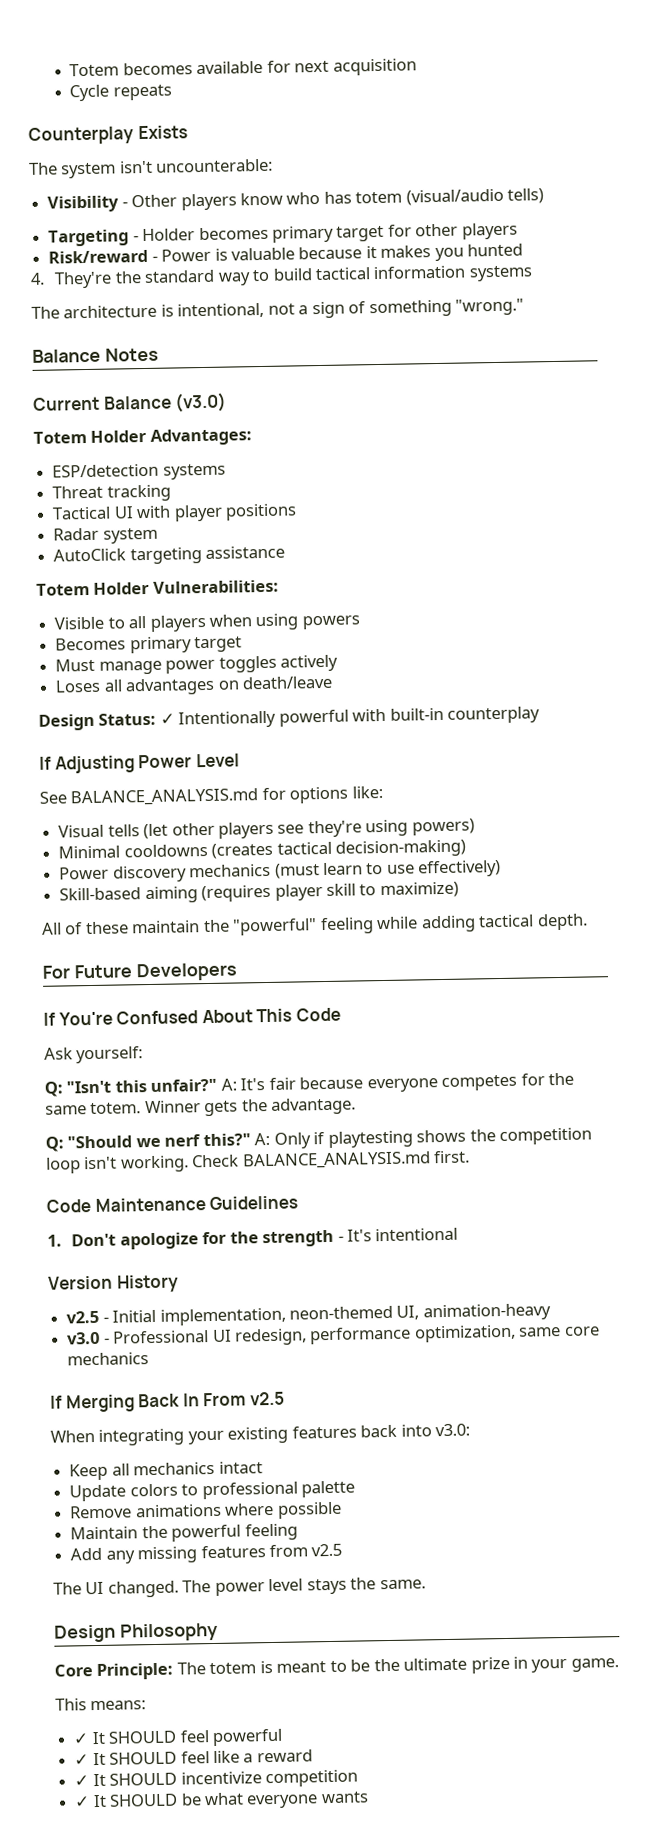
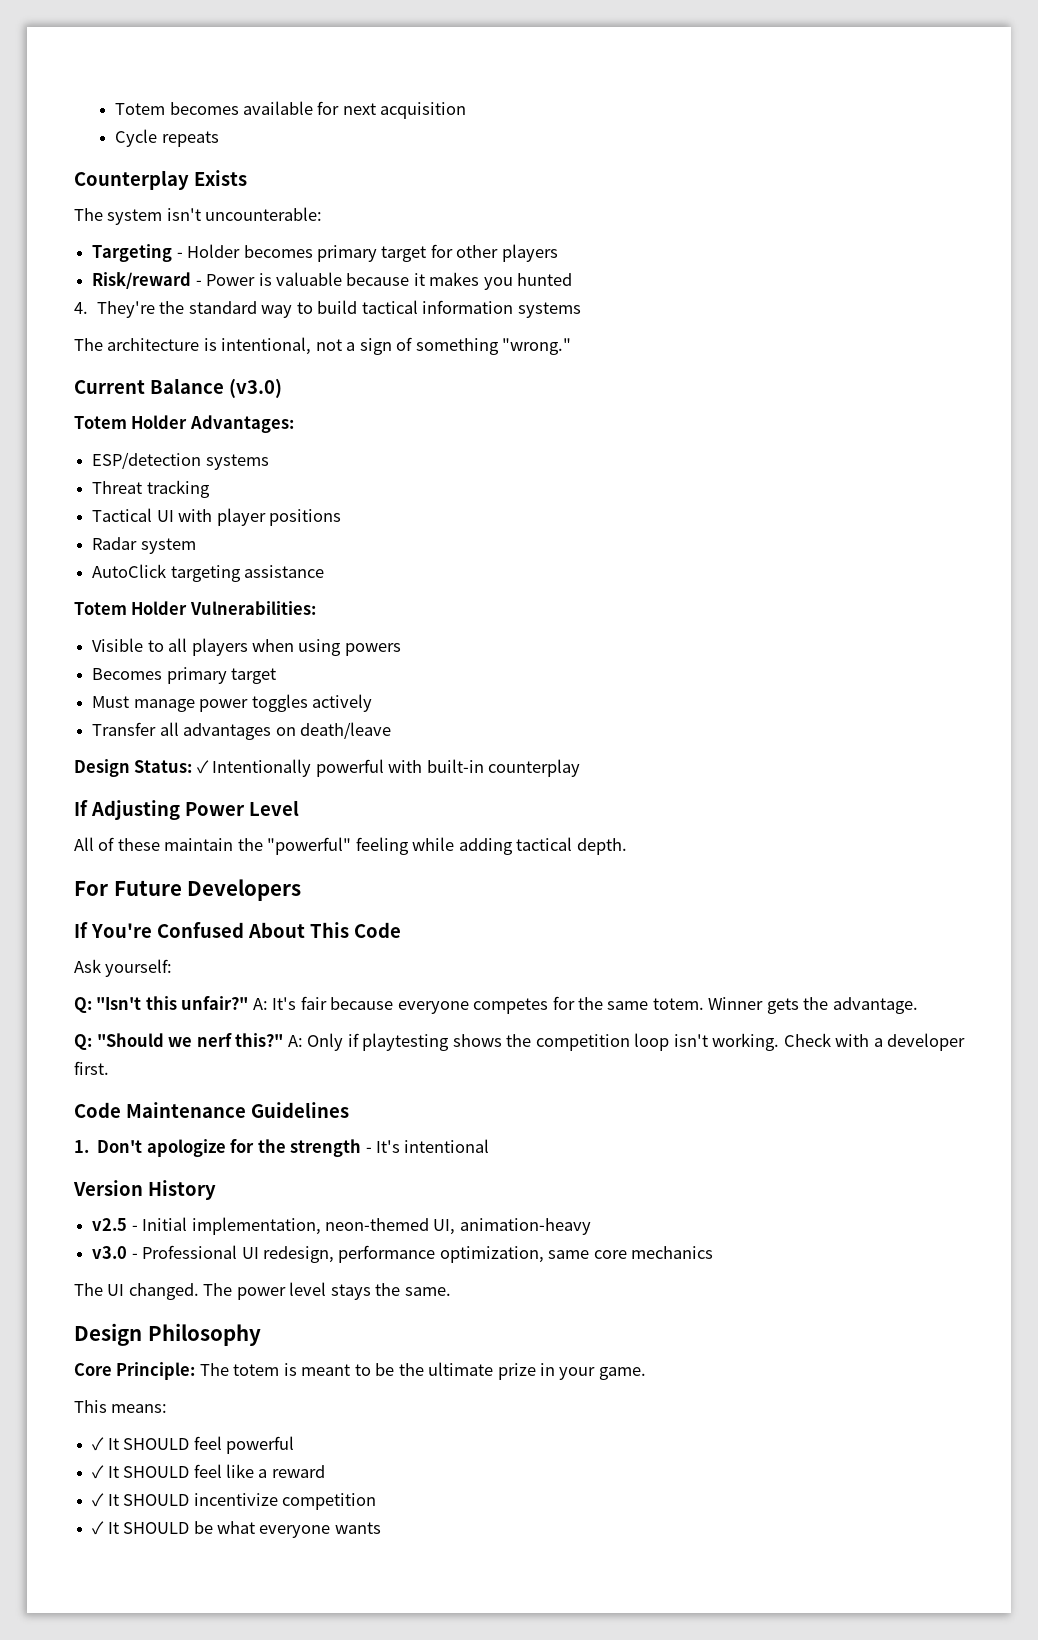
[47,188,545,213] // Visibility - Other players know who has totem (visual/audio tells) -> (323, 214) none
[32,347,159,363] // Balance Notes -> (572, 346) none
[55,679,102,693] Loses -> [92,722,157,736] Transfer
[39,785,383,807] [58,818,475,840] [58,839,466,859] [59,859,502,883] [59,881,459,904] // See BALANCE_ANALYSIS.md for options like: // Visual tells (let other players see they're using powers) // Minimal cooldowns (creates tactical decision-making) // Power discovery mechanics (must learn to use effectively) // Skill-based aiming (requires player skill to maximize) -> (299, 808) none
[241,1151,431,1170] BALANCE_ANALYSIS.md -> [835,1033,965,1051] with a developer
[50,1391,285,1413] [50,1423,471,1446] [69,1461,263,1481] [69,1480,355,1502] [69,1501,342,1519] [70,1523,298,1542] [70,1543,343,1564] // If Merging Back In From v2.5 // When integrating your existing features back into v3.0: // Keep all mechanics intact // Update colors to professional palette // Remove animations where possible // Maintain the powerful feeling // Add any missing features from v2.5 -> (714, 1252) none

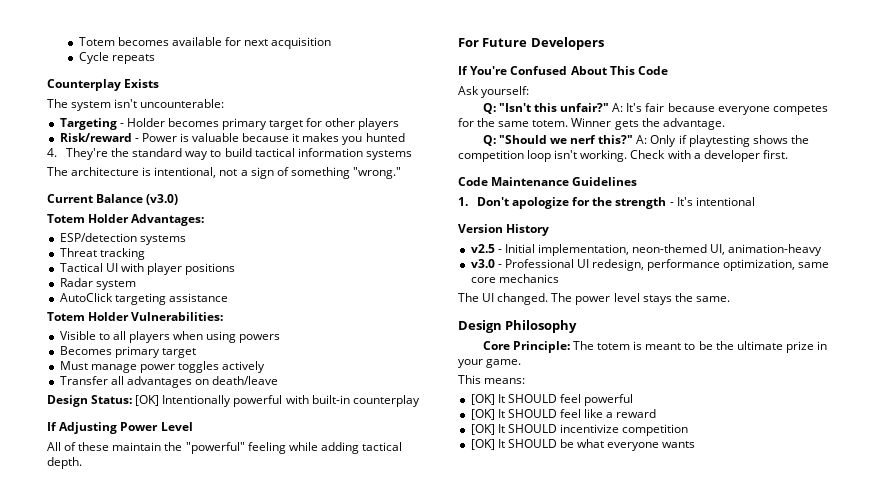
[196,760,209,774] ✓ -> [135,395,160,406] [OK]
[92,1437,105,1451] ✓ -> [470,394,495,405] [OK]
[92,1465,105,1479] ✓ -> [470,409,495,420] [OK]
[92,1493,105,1507] ✓ -> [470,424,495,435] [OK]
[92,1521,105,1535] ✓ -> [470,439,495,450] [OK]

